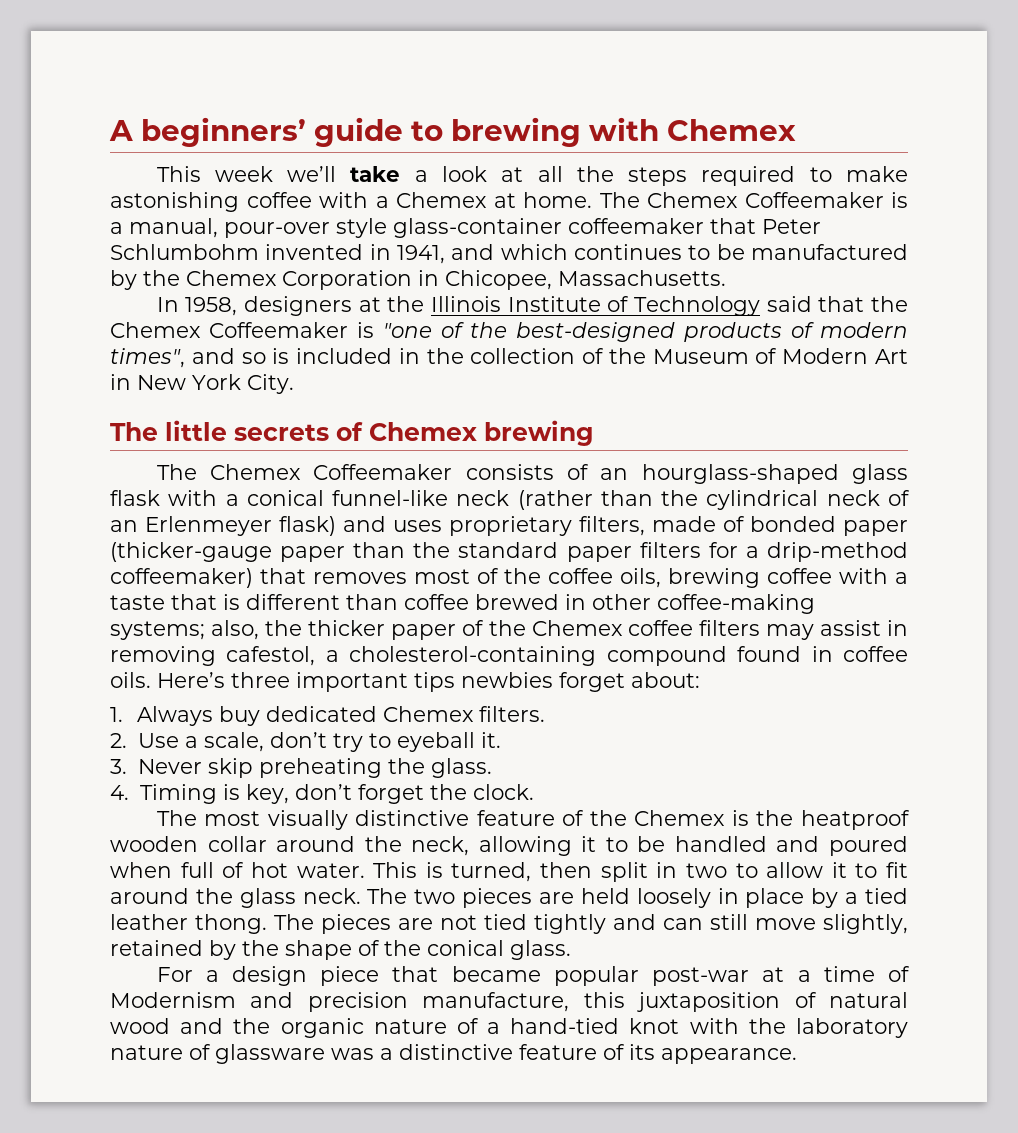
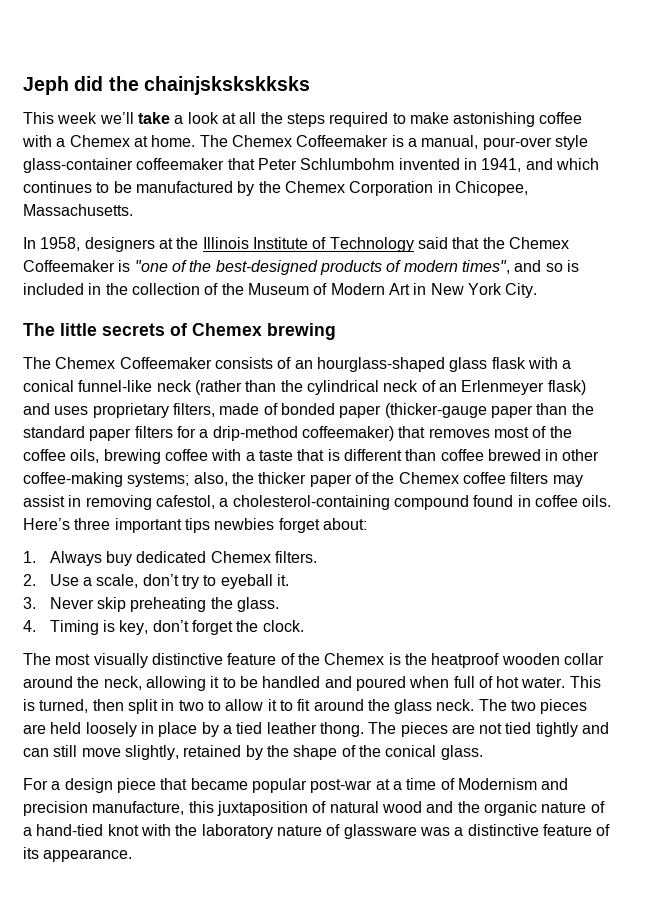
[109,117,796,147] A beginners’ guide to brewing with Chemex -> [23,76,310,95] Jeph did the chainjskskskksks

